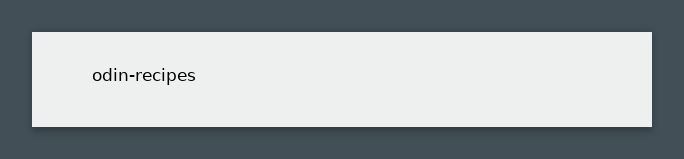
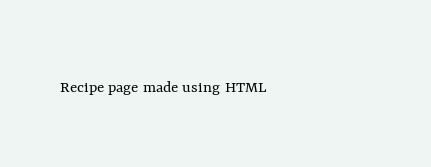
[92,68,196,85] odin-recipes -> [60,81,267,95] Recipe page made using HTML

